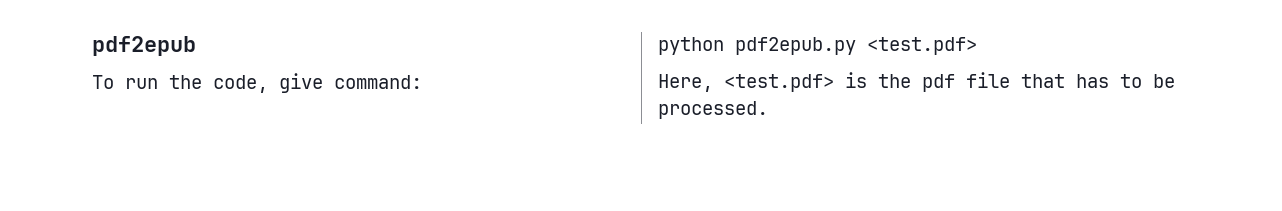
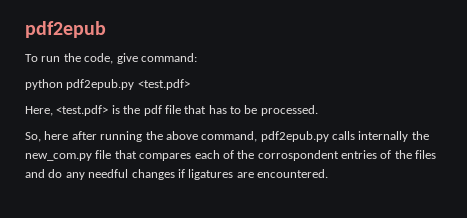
(768, 110) none -> [25,131,429,142] [25,150,437,161] [25,169,328,180] // So, here after running the above command, pdf2epub.py calls internally the new_com.py file that compares each of the corrospondent entries of the files and do any needful changes if ligatures are encountered.

